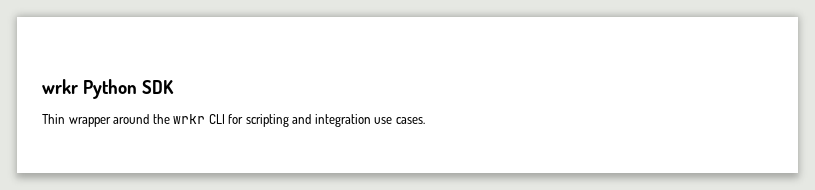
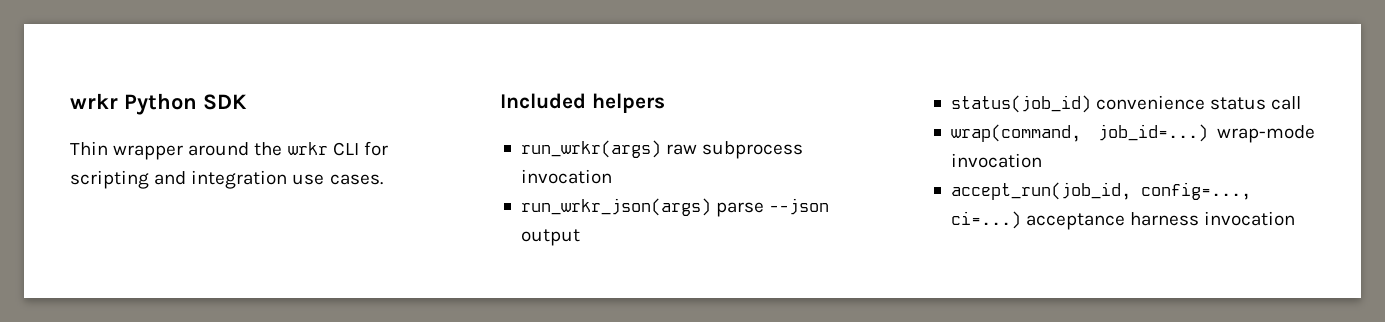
(425, 120) none -> [500,93,665,113] [520,140,804,159] [520,169,612,184] [520,198,830,217] [520,229,580,246] [950,95,1302,113] [950,124,1315,143] [950,153,1042,168] [950,182,1251,200] [950,211,1296,230] // Included helpers // run_wrkr(args) raw subprocess invocation // run_wrkr_json(args) parse --json output // status(job_id) convenience status call // wrap(command, job_id=...) wrap-mode invocation // accept_run(job_id, config=..., ci=...) acceptance harness invocation

